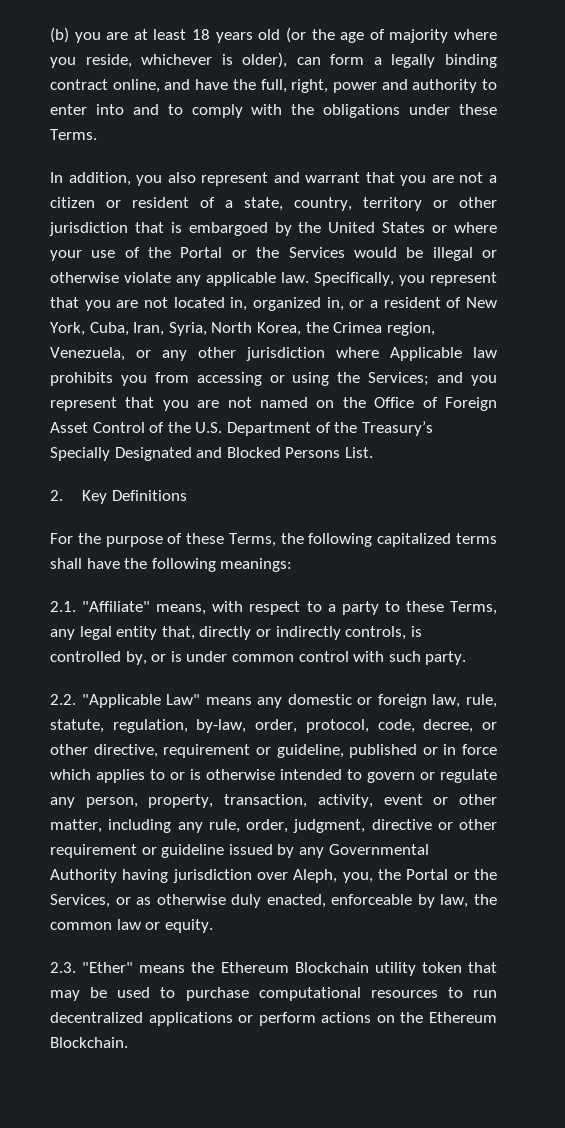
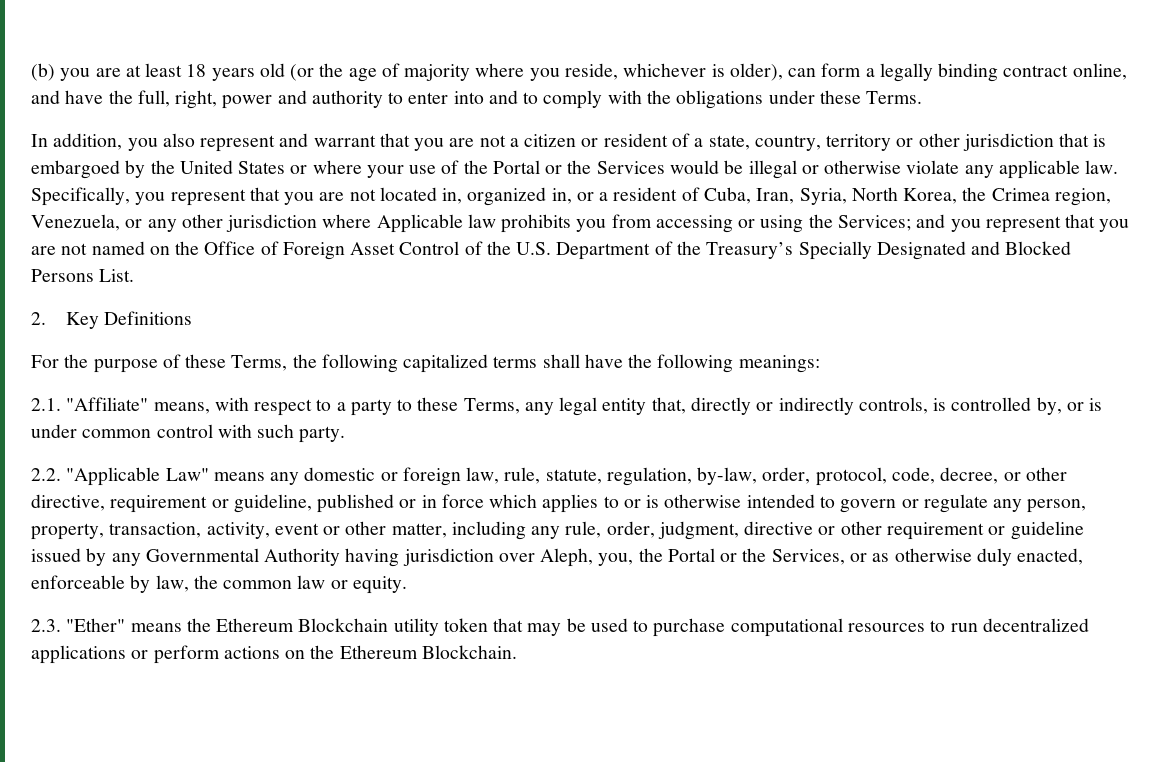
[466,297,498,308] [50,322,85,336] New York, -> (700, 194) none

